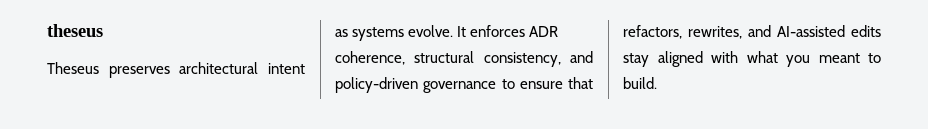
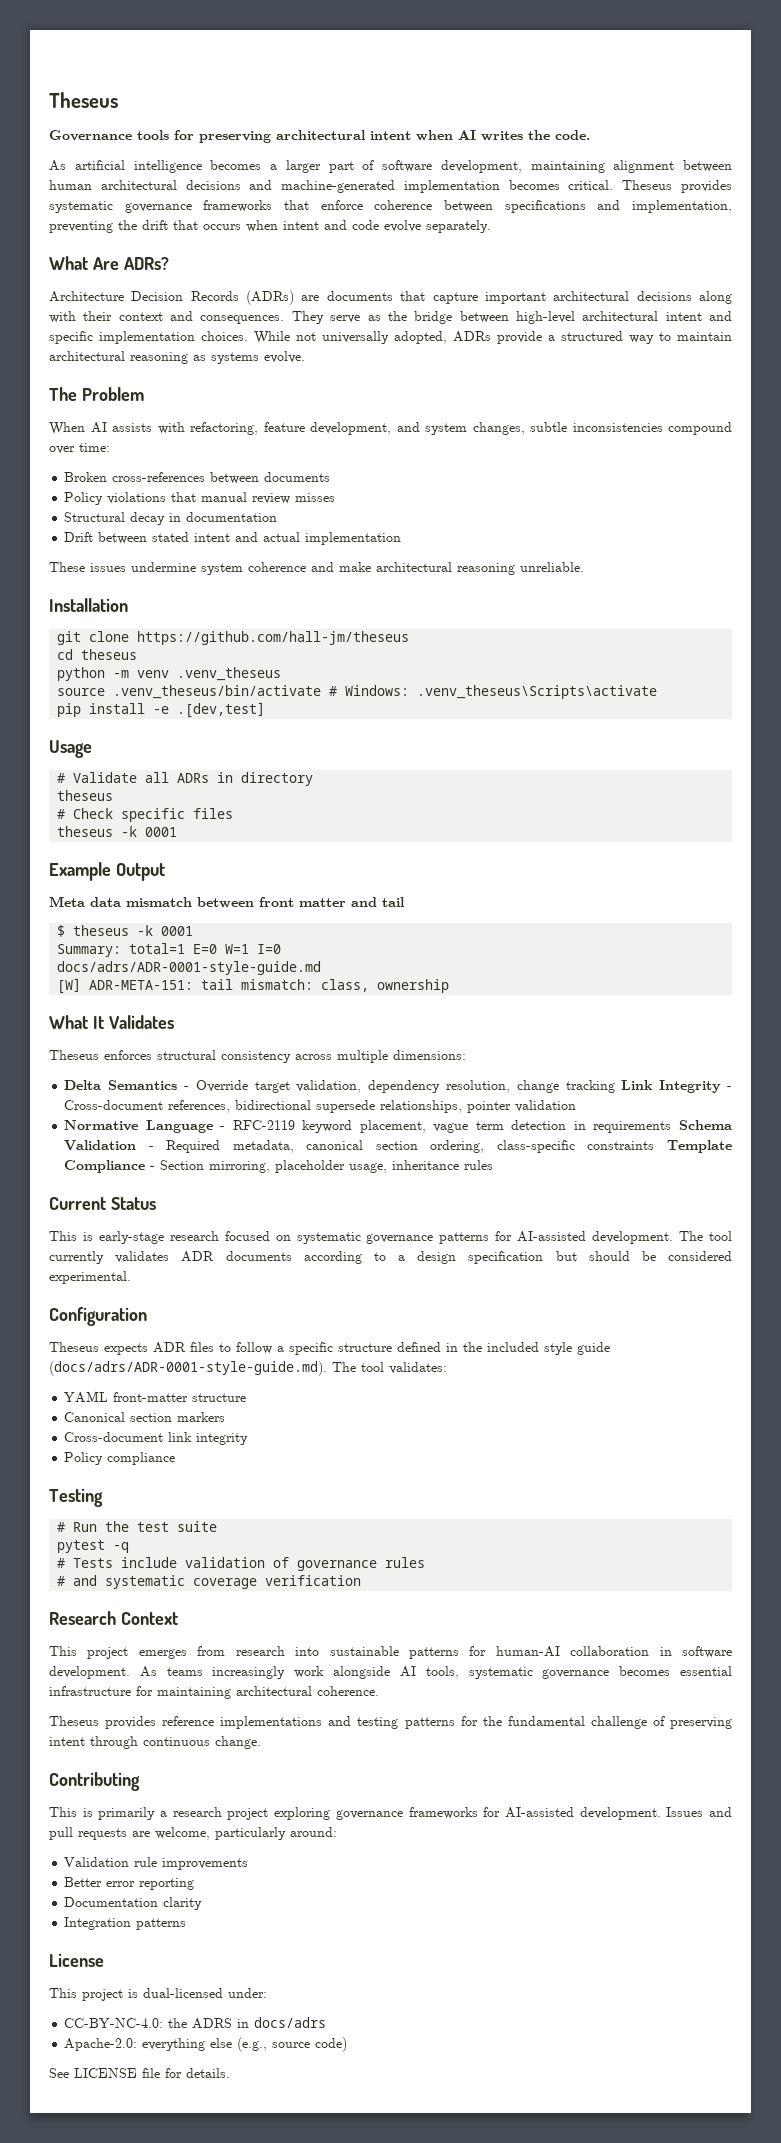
[47,24,103,37] [47,62,305,78] [335,25,559,41] [335,51,593,67] [335,77,593,93] [623,25,881,39] [623,51,881,67] [623,77,657,89] theseus // Theseus preserves architectural intent as systems evolve. It enforces ADR coherence, structural consistency, and policy-driven governance to ensure that refactors, rewrites, and AI-assisted edits stay aligned with what you meant to build. -> [49,92,118,108] [49,130,590,143] [49,160,732,173] [49,180,733,193] [49,200,732,213] [49,220,491,233] [49,256,169,270] [49,290,733,305] [49,311,732,324] [49,331,732,344] [49,351,305,364] [49,387,144,401] [49,422,732,435] [49,443,110,454] [64,472,331,484] [64,492,336,505] [64,512,278,525] [64,532,402,545] [49,562,584,575] [49,598,128,612] [57,631,410,645] [57,649,138,660] [57,667,282,681] [57,685,658,699] [57,702,266,718] [49,740,92,758] [57,772,314,786] [57,790,114,801] [57,808,234,822] [57,826,178,837] [49,862,165,881] [49,896,405,908] [57,925,194,937] [57,943,282,957] [57,961,322,975] [57,978,450,994] [49,1015,174,1029] [49,1050,466,1063] [64,1080,732,1093] [64,1100,577,1113] [64,1120,732,1133] [64,1140,732,1153] [64,1160,494,1173] [49,1197,156,1210] [49,1231,732,1244] [49,1251,732,1264] [49,1271,131,1284] [49,1307,147,1326] [49,1342,610,1355] [49,1361,447,1376] [64,1391,247,1403] [64,1412,226,1422] [64,1432,249,1445] [64,1452,176,1465] [49,1488,103,1507] [57,1521,218,1532] [57,1540,130,1553] [57,1557,426,1571] [57,1575,362,1589] [49,1611,178,1625] [49,1646,732,1659] [49,1666,732,1679] [49,1686,379,1699] [49,1716,732,1729] [49,1736,261,1749] [49,1772,140,1791] [49,1807,733,1820] [49,1827,337,1840] [64,1857,249,1870] [64,1877,195,1890] [64,1897,203,1910] [64,1917,187,1930] [49,1953,104,1967] [49,1988,267,2001] [64,2017,327,2029] [64,2037,348,2052] [49,2068,230,2078] Theseus // Governance tools for preserving architectural intent when AI writes the code. // As artificial intelligence becomes a larger part of software development, maintaining alignment between human architectural decisions and machine-generated implementation becomes critical. Theseus provides systematic governance frameworks that enforce coherence between specifications and implementation, preventing the drift that occurs when intent and code evolve separately. // What Are ADRs? // Architecture Decision Records (ADRs) are documents that capture important architectural decisions along with their context and consequences. They serve as the bridge between high-level architectural intent and specific implementation choices. While not universally adopted, ADRs provide a structured way to maintain architectural reasoning as systems evolve. // The Problem // When AI assists with refactoring, feature development, and system changes, subtle inconsistencies compound over time: // Broken cross-references between documents // Policy violations that manual review misses // Structural decay in documentation // Drift between stated intent and actual implementation // These issues undermine system coherence and make architectural reasoning unreliable. // Installation // git clone https://github.com/hall-jm/theseus // cd theseus // python -m venv .venv_theseus // source .venv_theseus/bin/activate # Windows: .venv_theseus\Scripts\activate // pip install -e .[dev,test] // Usage // # Validate all ADRs in directory // theseus // # Check specific files // theseus -k 0001 // Example Output // Meta data mismatch between front matter and tail // $ theseus -k 0001 // Summary: total=1 E=0 W=1 I=0 // docs/adrs/ADR-0001-style-guide.md // [W] ADR-META-151: tail mismatch: class, ownership // What It Validates // Theseus enforces structural consistency across multiple dimensions: // Delta Semantics - Override target validation, dependency resolution, change tracking Link Integrity - Cross-document references, bidirectional supersede relationships, pointer validation // Normative Language - RFC-2119 keyword placement, vague term detection in requirements Schema Validation - Required metadata, canonical section ordering, class-specific constraints Template Compliance - Section mirroring, placeholder usage, inheritance rules // Current Status // This is early-stage research focused on systematic governance patterns for AI-assisted development. The tool currently validates ADR documents according to a design specification but should be considered experimental. // Configuration // Theseus expects ADR files to follow a specific structure defined in the included style guide (docs/adrs/ADR-0001-style-guide.md). The tool validates: // YAML front-matter structure // Canonical section markers // Cross-document link integrity // Policy compliance // Testing // # Run the test suite // pytest -q // # Tests include validation of governance rules // # and systematic coverage verification // Research Context // This project emerges from research into sustainable patterns for human-AI collaboration in software development. As teams increasingly work alongside AI tools, systematic governance becomes essential infrastructure for maintaining architectural coherence. // Theseus provides reference implementations and testing patterns for the fundamental challenge of preserving intent through continuous change. // Contributing // This is primarily a research project exploring governance frameworks for AI-assisted development. Issues and pull requests are welcome, particularly around: // Validation rule improvements // Better error reporting // Documentation clarity // Integration patterns // License // This project is dual-licensed under: // CC-BY-NC-4.0: the ADRS in docs/adrs // Apache-2.0: everything else (e.g., source code) // See LICENSE file for details.

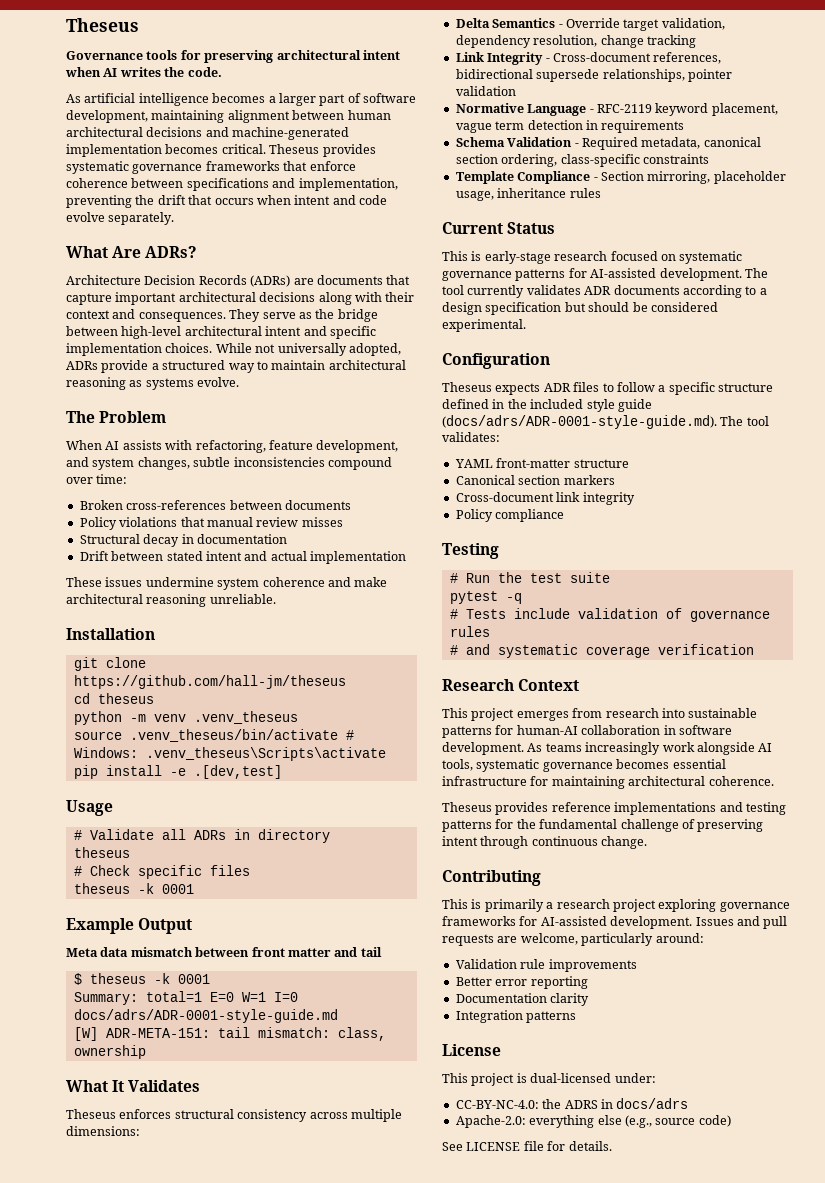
(615, 1086) none -> (696, 41) //
(672, 1127) none -> (685, 126) //
(655, 1145) none -> (709, 159) //

